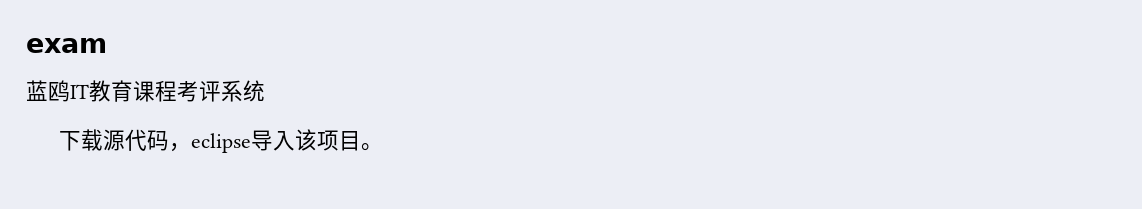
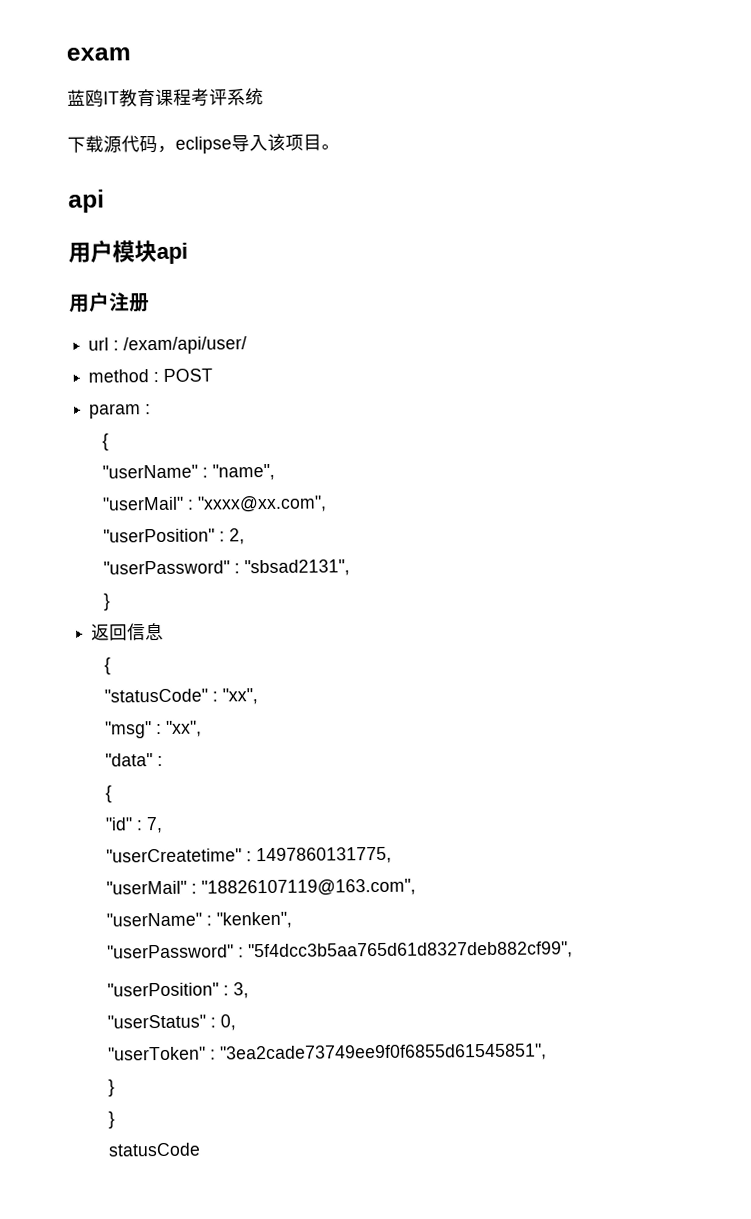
(384, 147) none -> [68,189,105,213] [68,240,188,265] [69,291,150,313] [88,336,248,355] [88,368,214,383] [89,403,152,419] [102,433,110,451] [102,463,276,481] [102,495,328,513] [103,528,246,545] [103,559,351,577] [103,593,111,611] [91,622,165,641] [104,657,112,675] [104,688,259,705] [105,720,203,739] [105,753,164,767] [105,785,113,803] [105,816,164,834] [106,846,393,865] [106,878,417,897] [106,911,293,929] [107,941,574,961] [107,982,250,999] [107,1014,237,1031] [108,1043,548,1063] [108,1079,116,1097] [108,1111,116,1129] [108,1142,202,1157] // api // 用户模块api // 用户注册 // url : /exam/api/user/ // method : POST // param : // { // "userName" : "name", // "userMail" : "xxxx@xx.com", // "userPosition" : 2, // "userPassword" : "sbsad2131", // } // 返回信息 // { // "statusCode" : "xx", // "msg" : "xx", // "data" : // { // "id" : 7, // "userCreatetime" : 1497860131775, // "userMail" : "18826107119@163.com", // "userName" : "kenken", // "userPassword" : "5f4dcc3b5aa765d61d8327deb882cf99", // "userPosition" : 3, // "userStatus" : 0, // "userToken" : "3ea2cade73749ee9f0f6855d61545851", // } // } // statusCode

